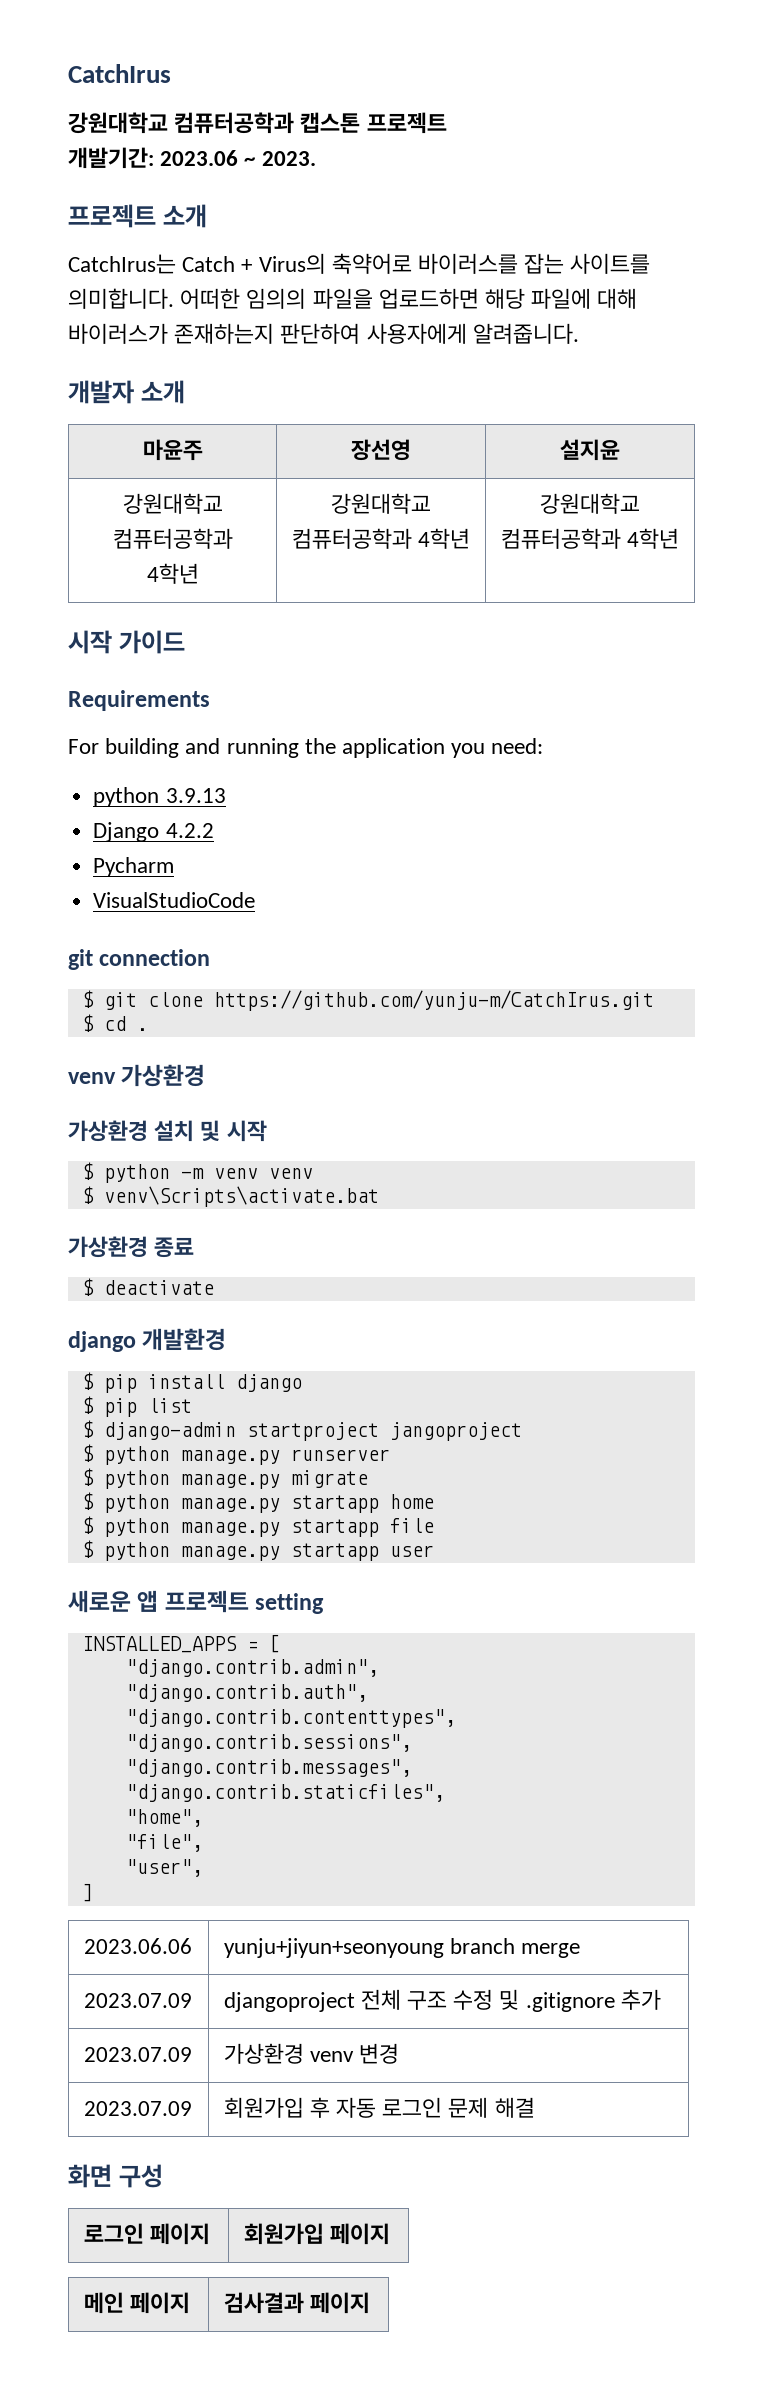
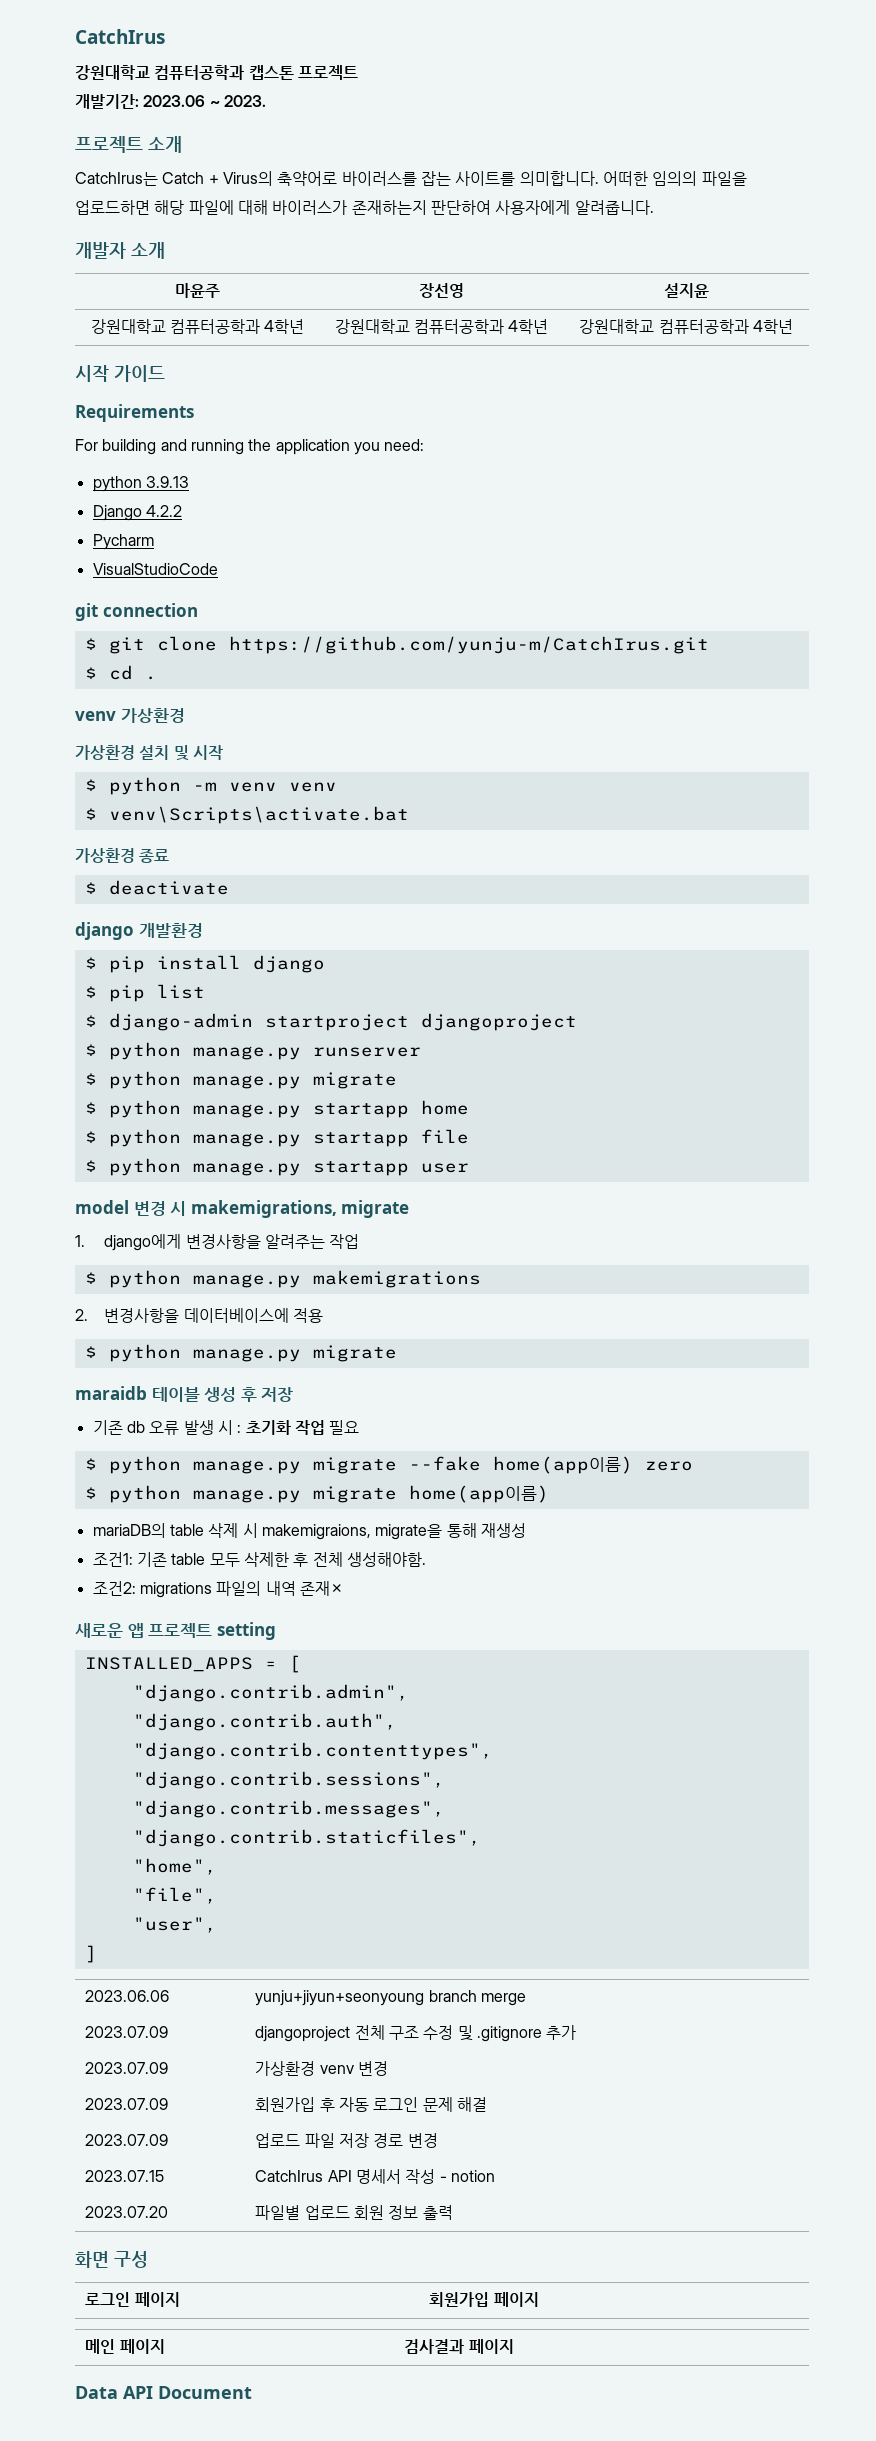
[389,1422,522,1441] jangoproject -> [420,1013,577,1031] djangoproject
(434, 1551) none -> [75,1200,410,1218] [75,1234,360,1251] [84,1270,481,1288] [75,1308,323,1323] [84,1344,397,1362] [75,1386,294,1402] [92,1420,360,1435] [84,1456,693,1474] [84,1485,549,1503] [92,1523,526,1540] [92,1552,426,1567] [92,1581,344,1598] // model 변경 시 makemigrations, migrate // 1. django에게 변경사항을 알려주는 작업 // $ python manage.py makemigrations // 2. 변경사항을 데이터베이스에 적용 // $ python manage.py migrate // maraidb 테이블 생성 후 저장 // 기존 db 오류 발생 시 : 초기화 작업 필요 // $ python manage.py migrate --fake home(app이름) zero // $ python manage.py migrate home(app이름) // mariaDB의 table 삭제 시 makemigraions, migrate을 통해 재생성 // 조건1: 기존 table 모두 삭제한 후 전체 생성해야함. // 조건2: migrations 파일의 내역 존재✗
(535, 2107) none -> [85,2134,169,2146] [255,2133,438,2148] [85,2170,165,2182] [255,2169,496,2184] [85,2206,169,2218] [255,2205,453,2220] // 2023.07.09 | 업로드 파일 저장 경로 변경 // 2023.07.15 | CatchIrus API 명세서 작성 - notion // 2023.07.20 | 파일별 업로드 회원 정보 출력
(370, 2303) none -> [75,2386,252,2399] // Data API Document

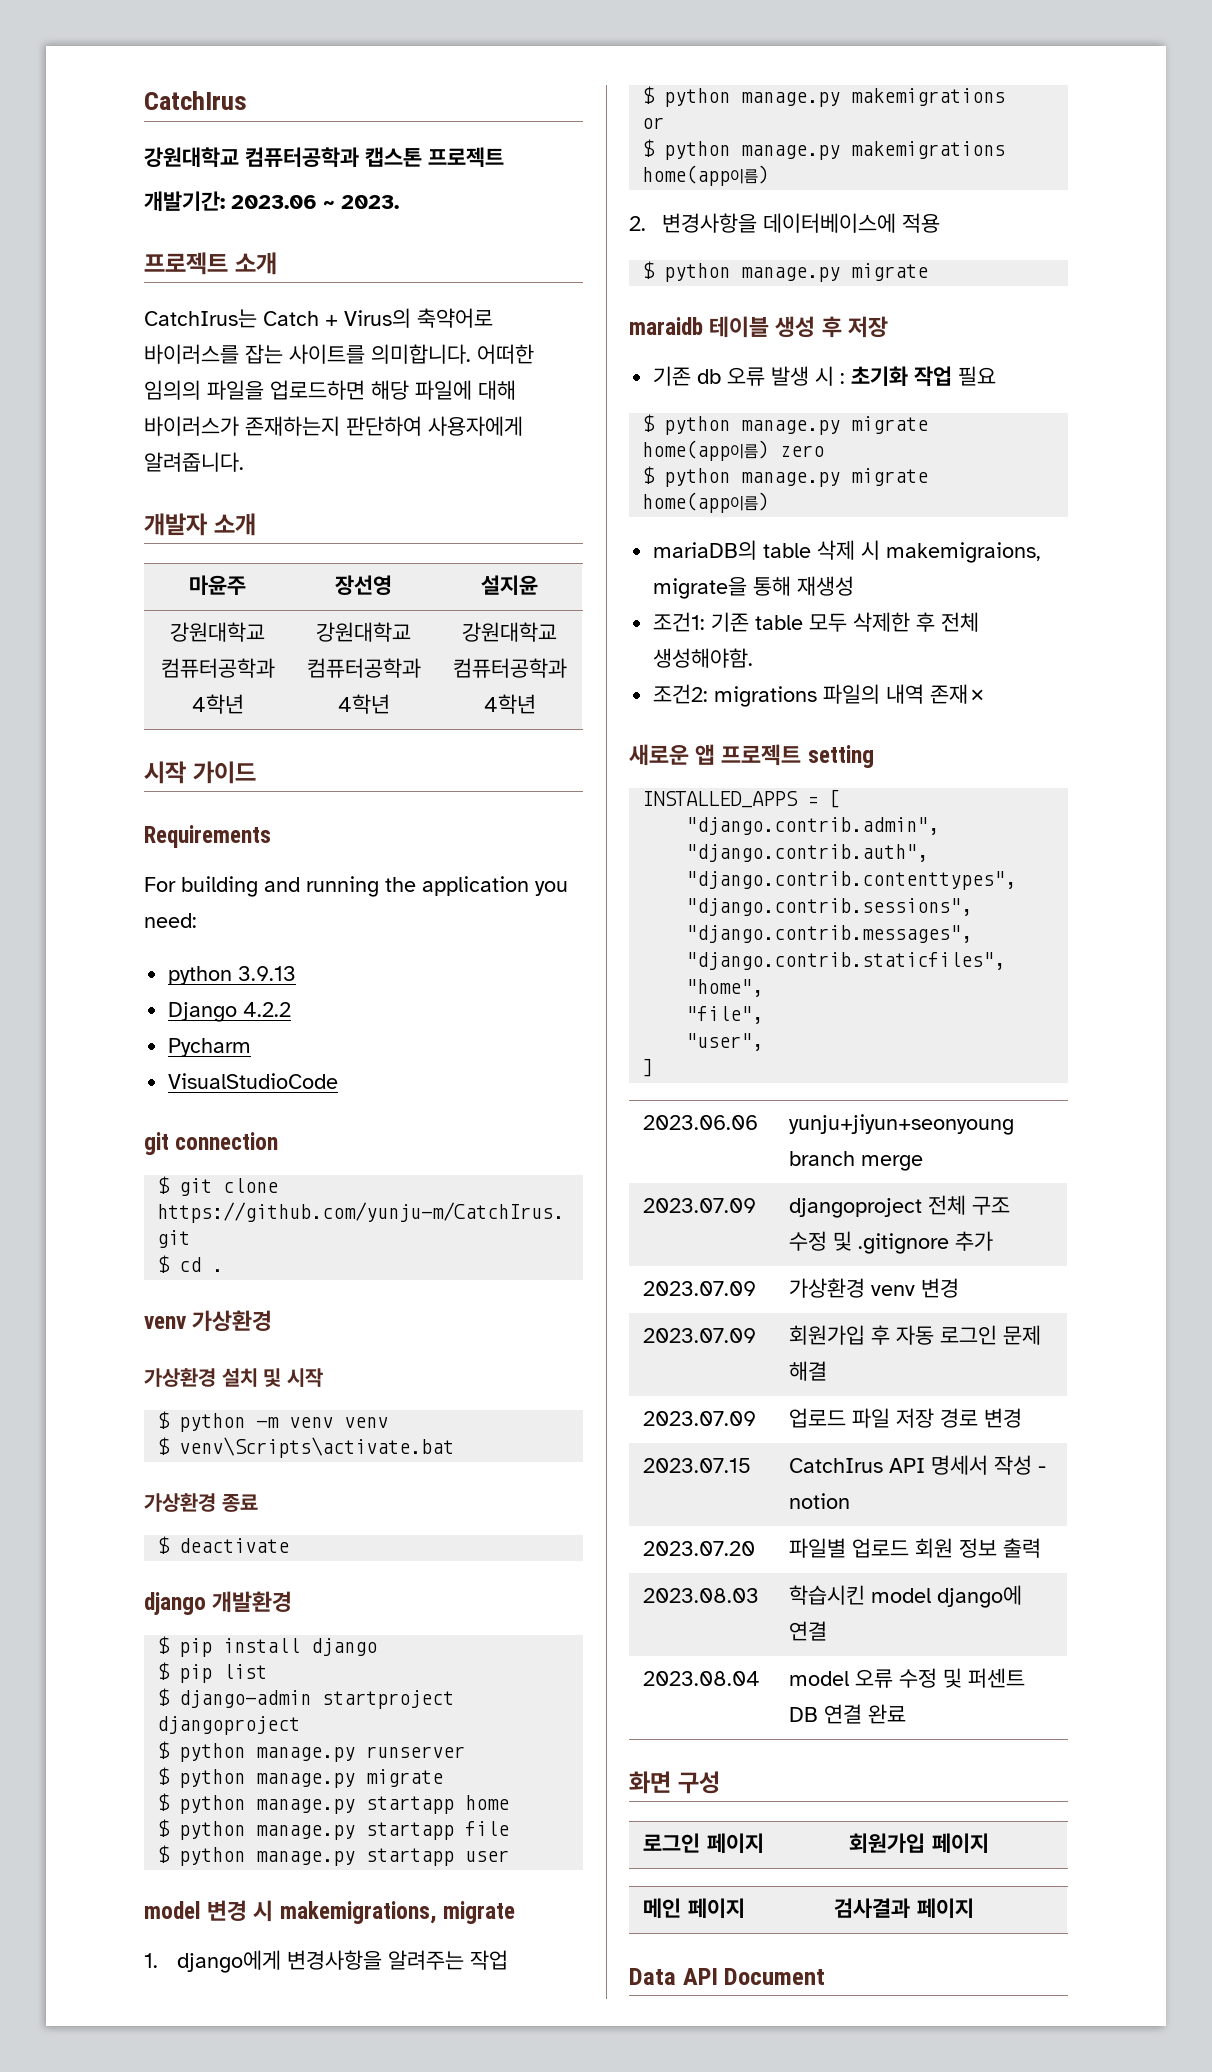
(481, 1279) none -> [642,117,665,129] [642,139,1006,160] [642,165,770,186] // or // $ python manage.py makemigrations home(app이름)
[408,1456,481,1471] --fake -> (929, 425) none
(453, 2212) none -> [643,1588,760,1603] [789,1585,1023,1608] [789,1621,828,1641] [643,1671,761,1686] [789,1668,1026,1688] [789,1704,907,1724] // 2023.08.03 | 학습시킨 model django에 연결 // 2023.08.04 | model 오류 수정 및 퍼센트 DB 연결 완료

